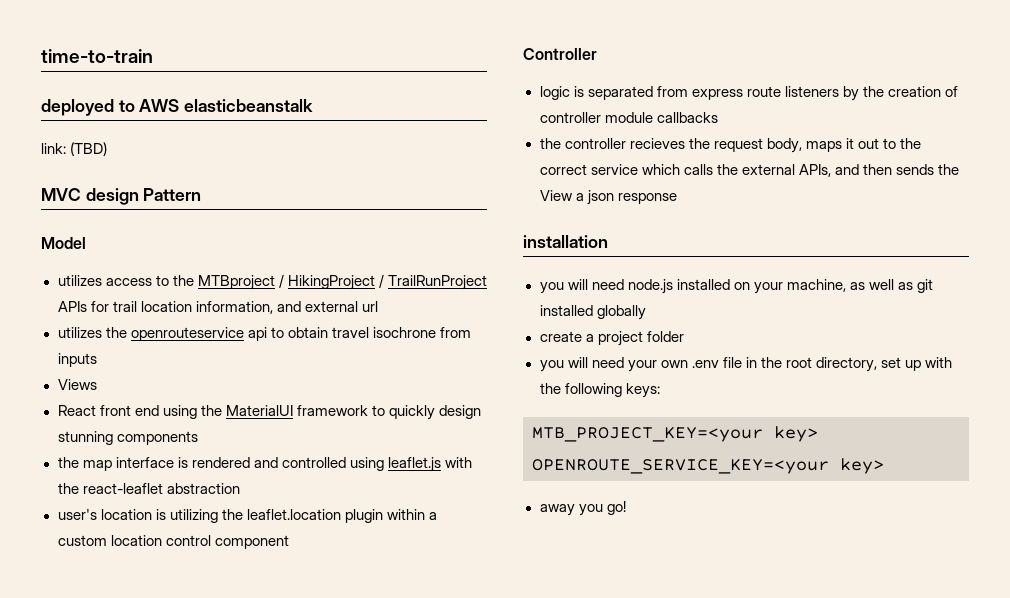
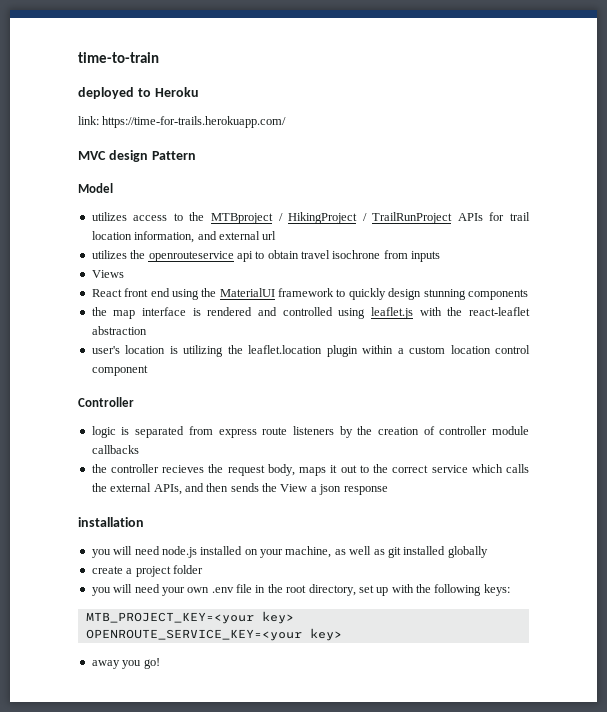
[139,99,314,112] AWS elasticbeanstalk -> [154,87,199,97] Heroku
[70,142,108,156] (TBD) -> [102,116,287,128] https://time-for-trails.herokuapp.com/

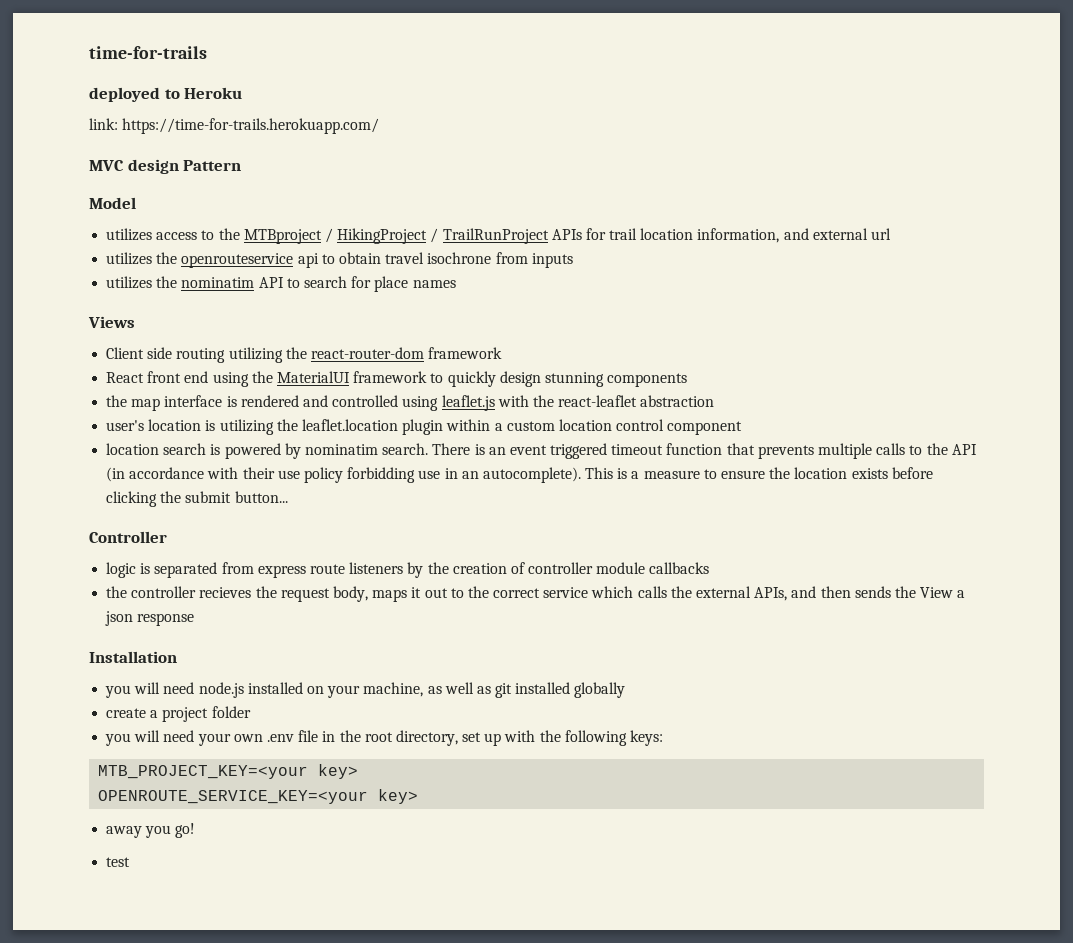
[78,52,159,63] time-to-train -> [89,46,207,59] time-for-trails
[91,270,124,278] Views -> [106,276,456,292] [88,316,135,328] [106,347,503,363] utilizes the nominatim API to search for place names // Views // Client side routing utilizing the react-router-dom framework
(148, 370) none -> [106,443,977,459] [106,467,933,483] [106,491,288,507] // location search is powered by nominatim search. There is an event triggered timeout function that prevents multiple calls to the API (in accordance with their use policy forbidding use in an autocomplete). This is a measure to ensure the location exists before clicking the submit button...
[78,517,144,527] installation -> [89,651,177,663] Installation
(160, 663) none -> [106,857,131,867] // test

